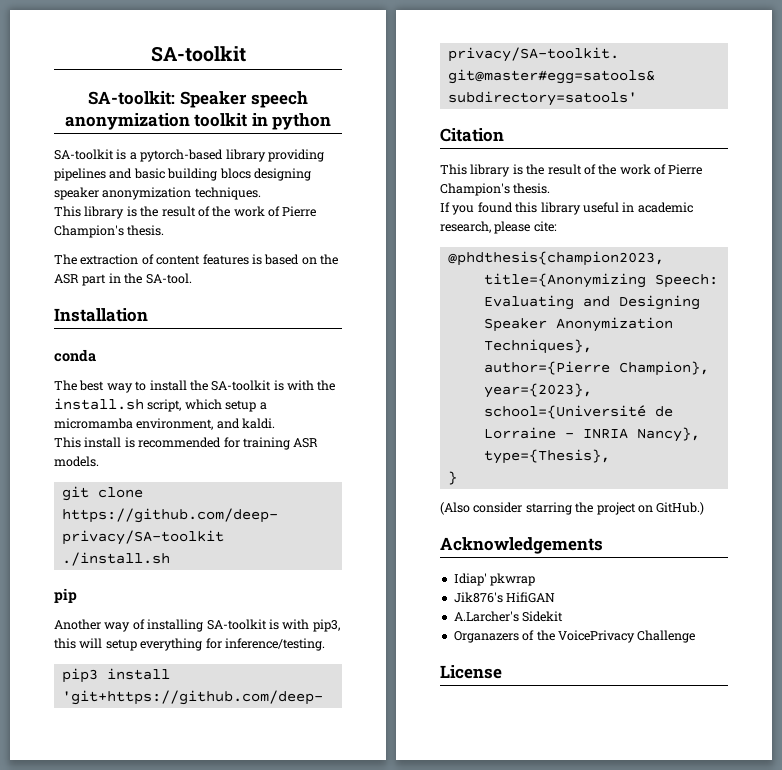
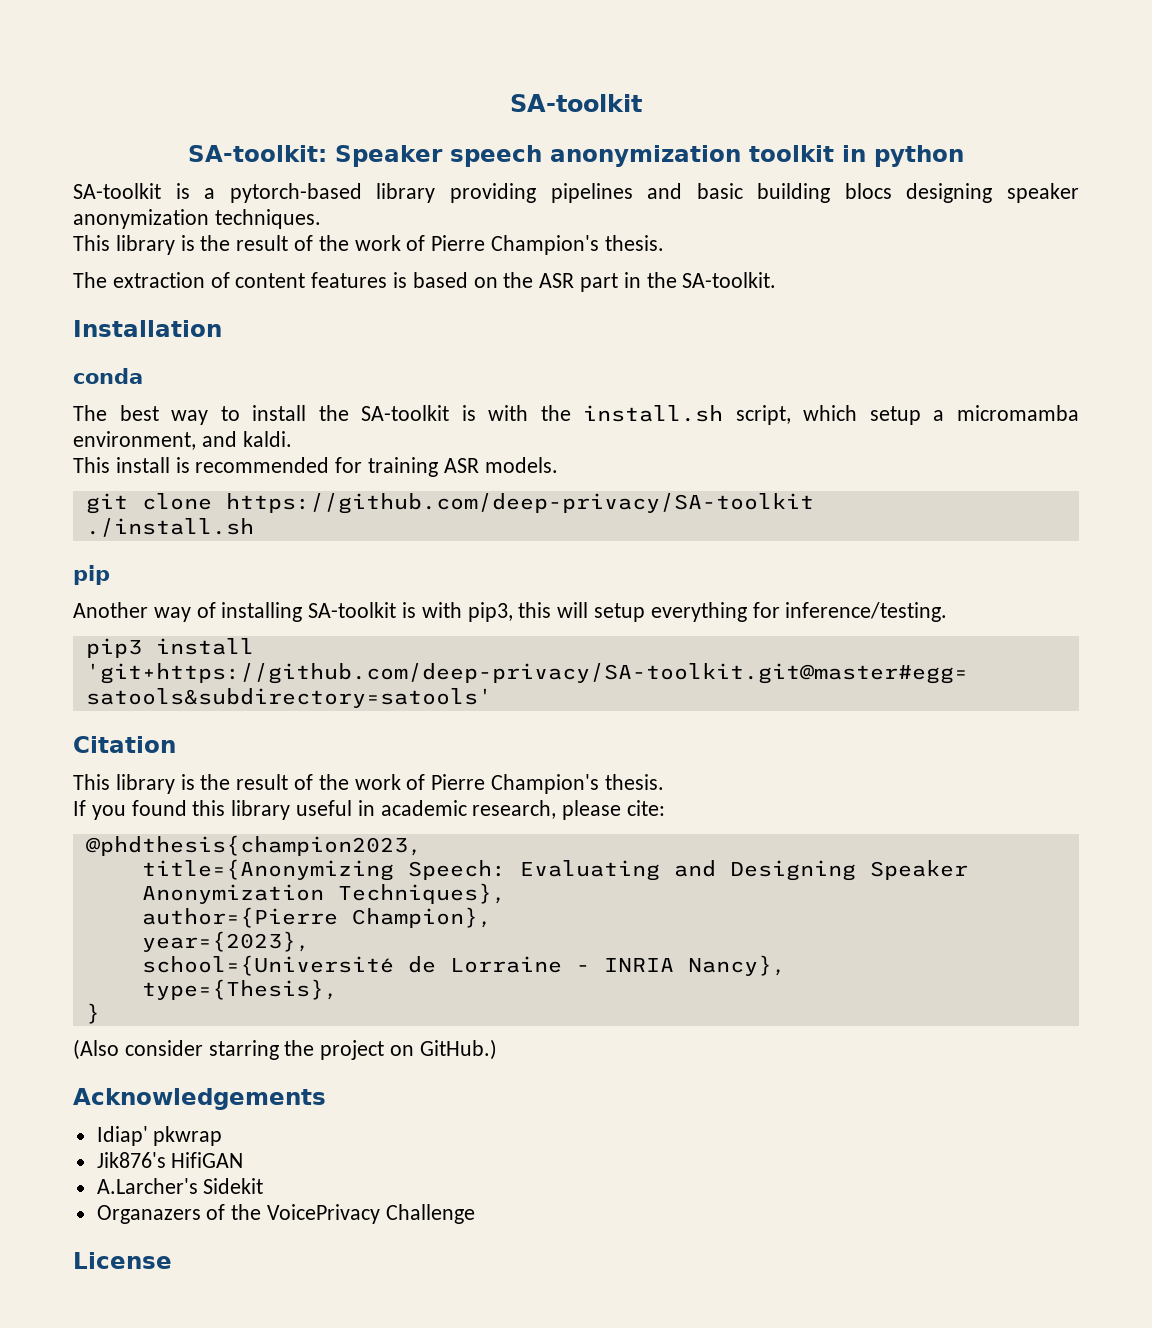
[145,273,192,284] SA-tool. -> [682,272,777,288] SA-toolkit.

